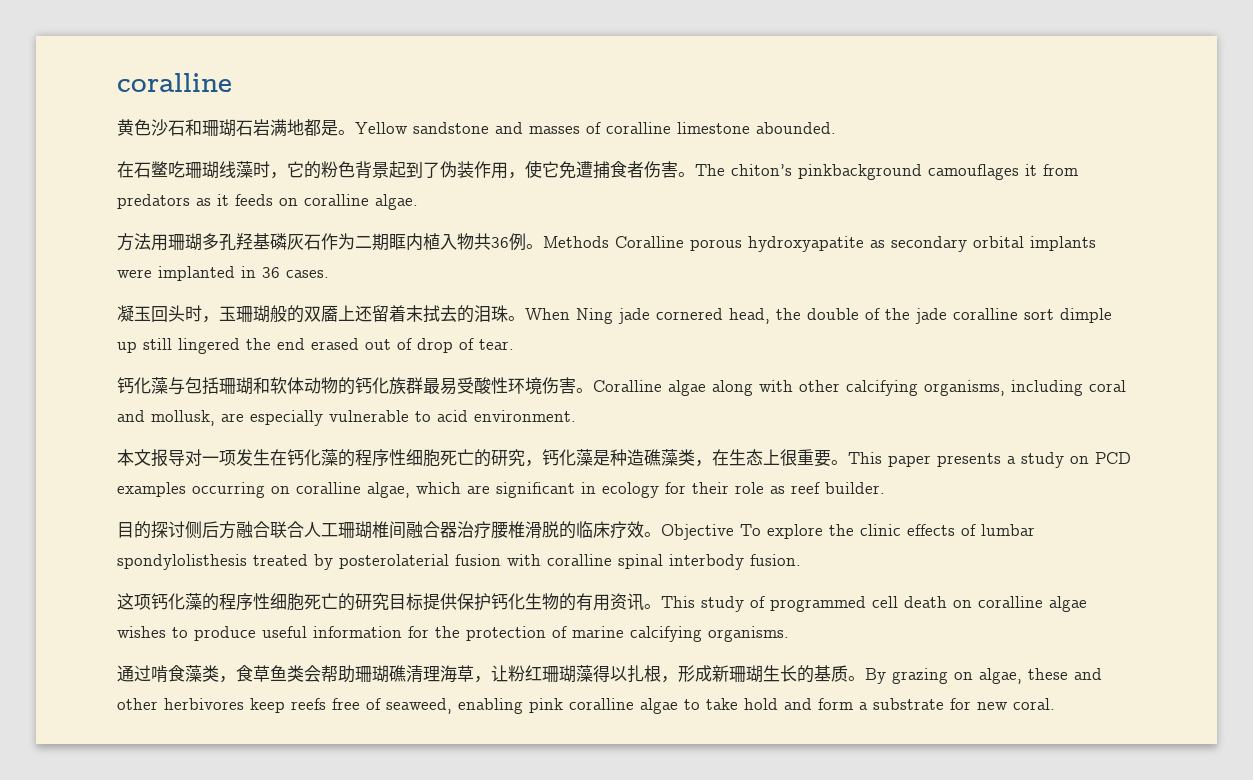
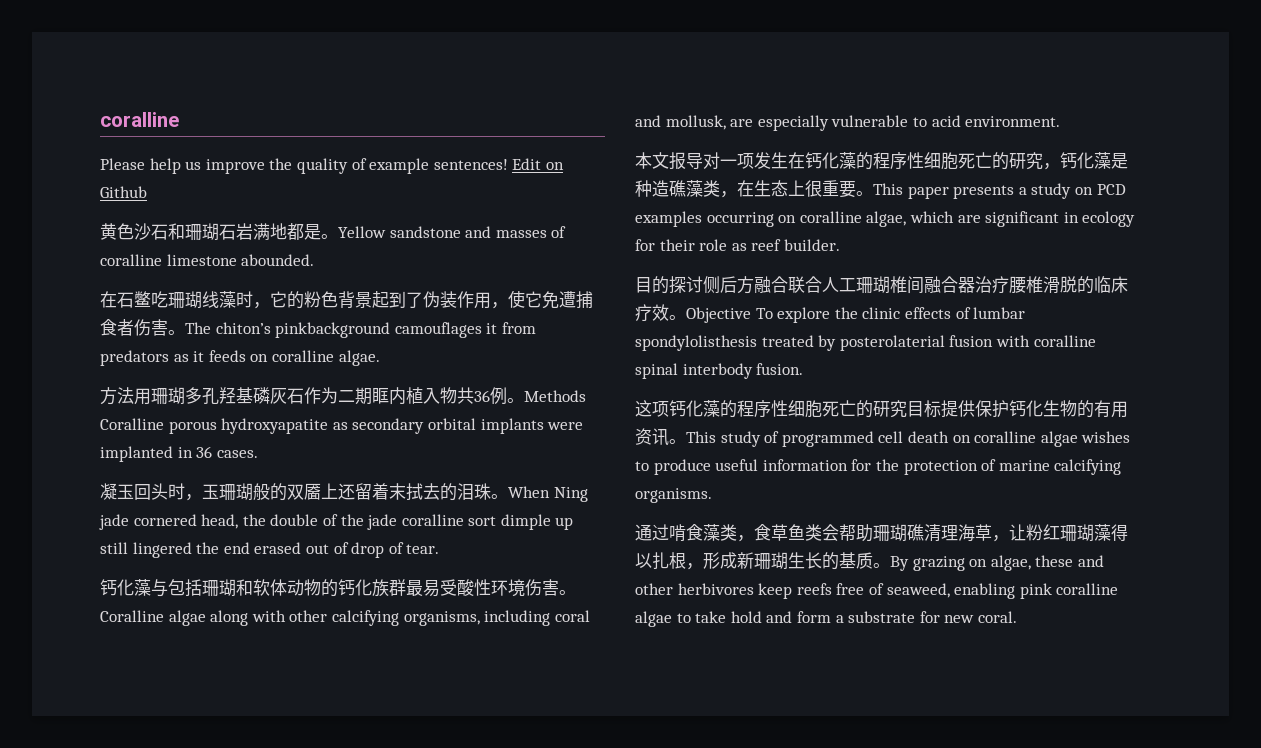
[117,73,232,92] coralline -> [100,112,179,127] [100,158,564,174] [100,186,147,198] coralline // Please help us improve the quality of example sentences! Edit on Github

